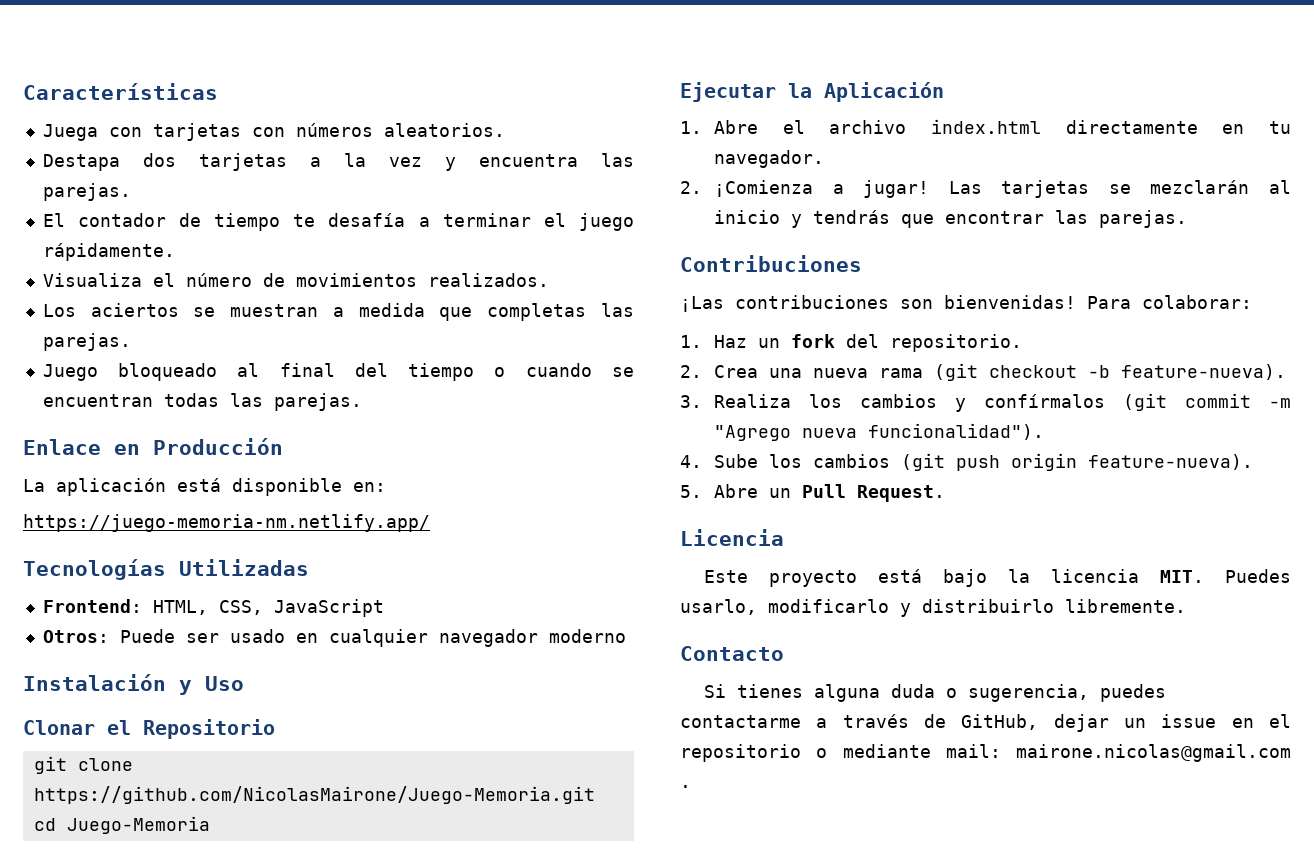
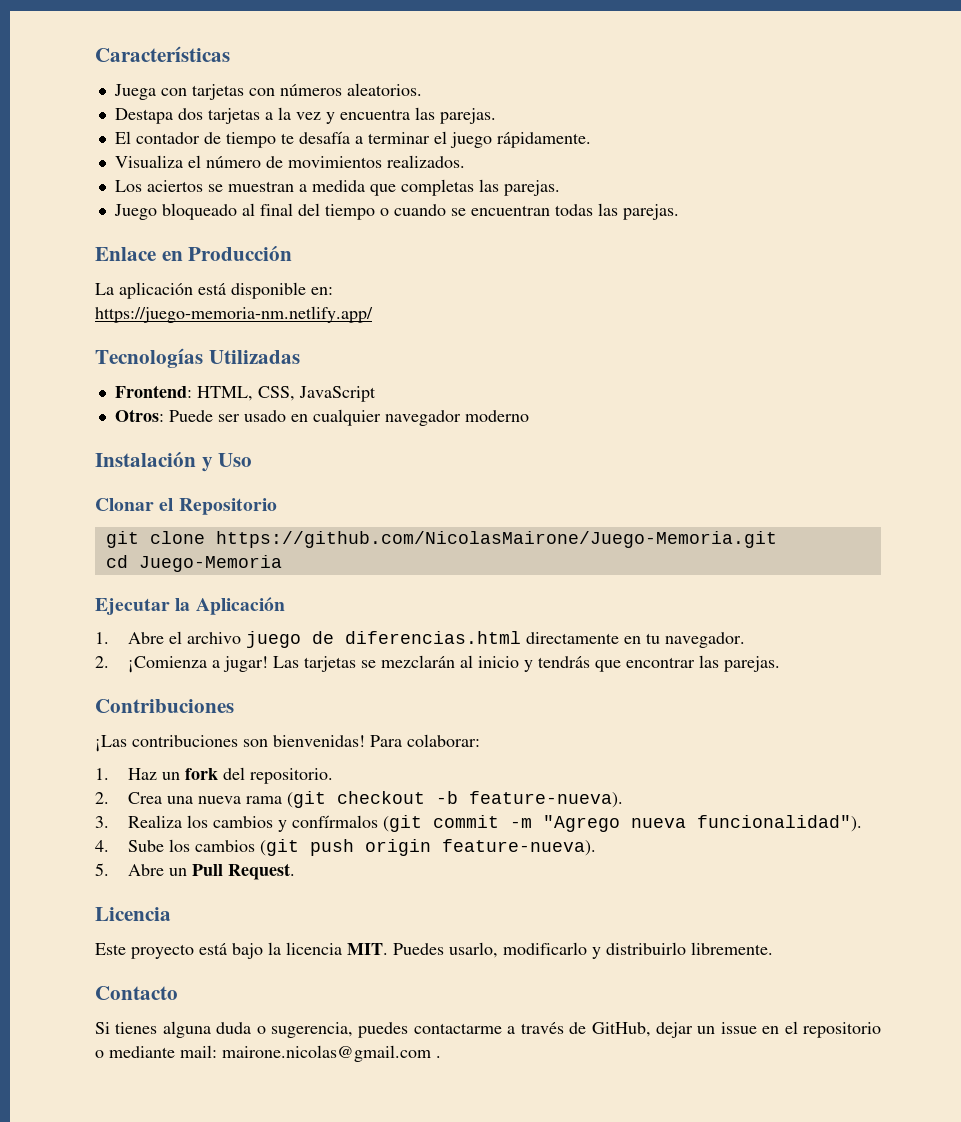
[931,119,1042,134] index.html -> [245,631,521,648] juego de diferencias.html

